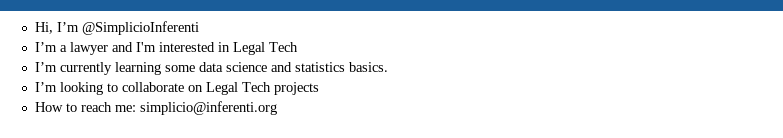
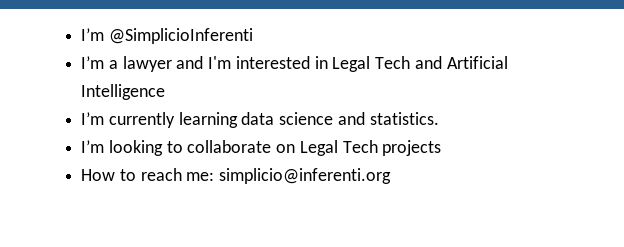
[34,22,53,34] Hi, -> (81, 34) none
(298, 47) none -> [414,56,508,69] [81,84,166,100] and Artificial Intelligence
[164,65,195,72] some -> (238, 120) none
[294,62,388,72] statistics basics. -> [369,112,439,125] statistics.

